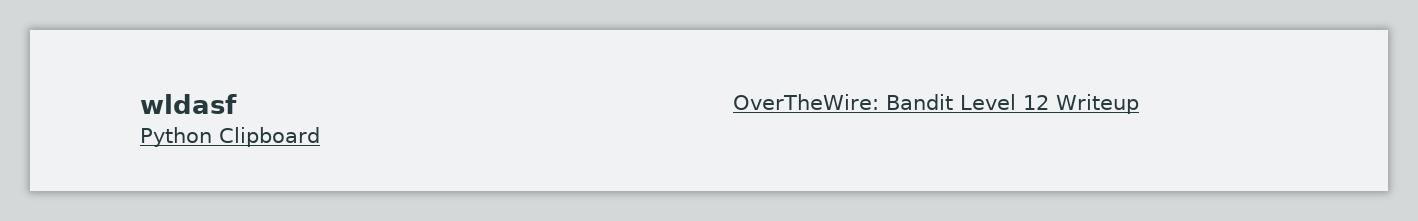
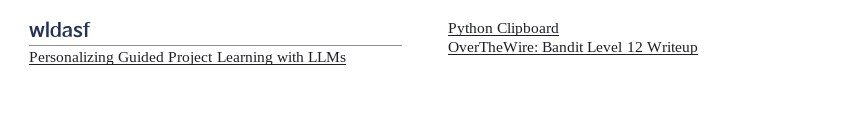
(237, 104) none -> [29,52,346,65] // Personalizing Guided Project Learning with LLMs

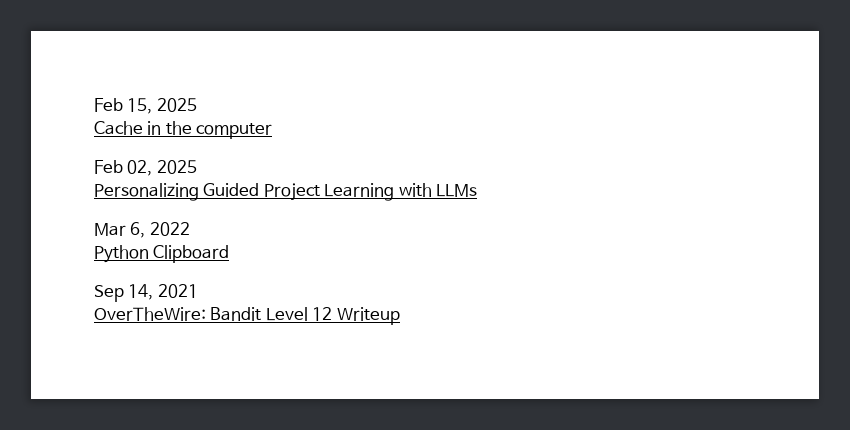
[29,21,91,38] wldasf -> [94,98,197,114] [94,121,273,139] [94,160,197,176] Feb 15, 2025 // Cache in the computer // Feb 02, 2025
(346, 57) none -> [94,222,190,238] // Mar 6, 2022
(560, 29) none -> [94,284,198,302] // Sep 14, 2021

